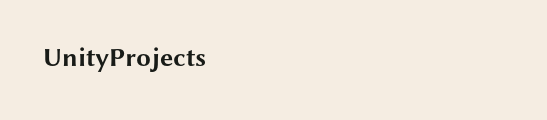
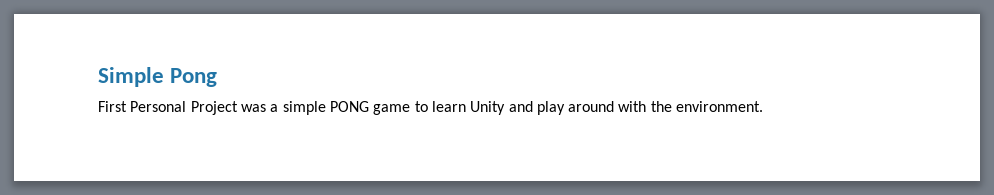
[43,47,206,72] UnityProjects -> [98,67,218,87] [98,101,764,115] Simple Pong // First Personal Project was a simple PONG game to learn Unity and play around with the environment.

